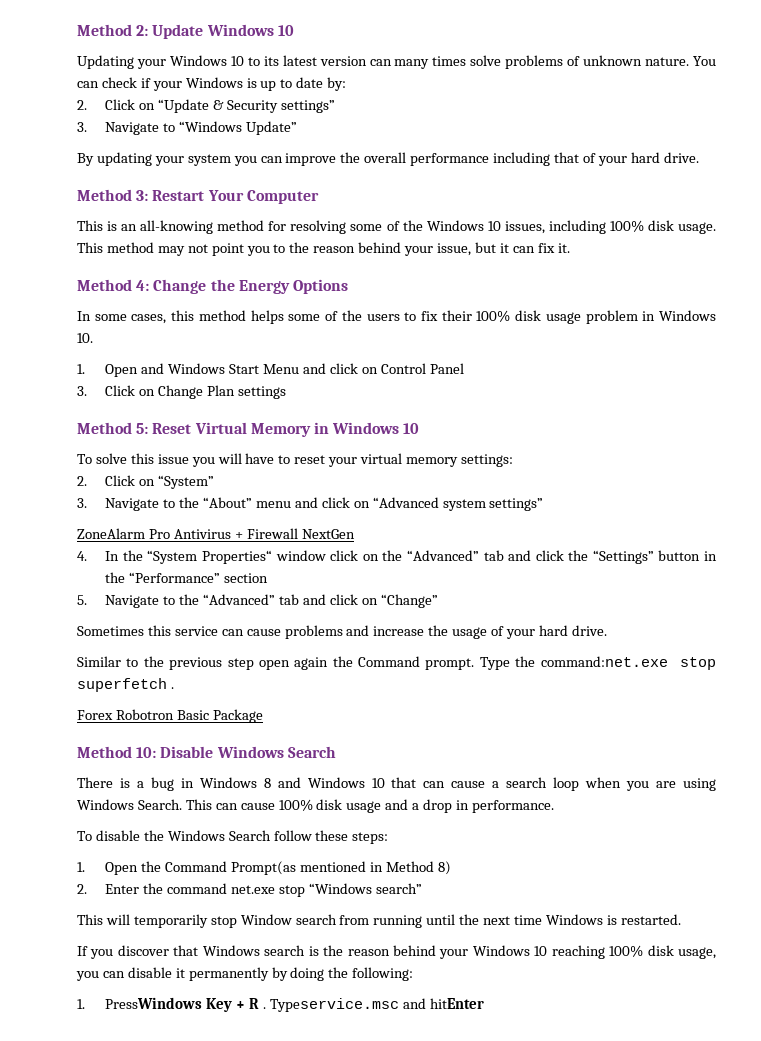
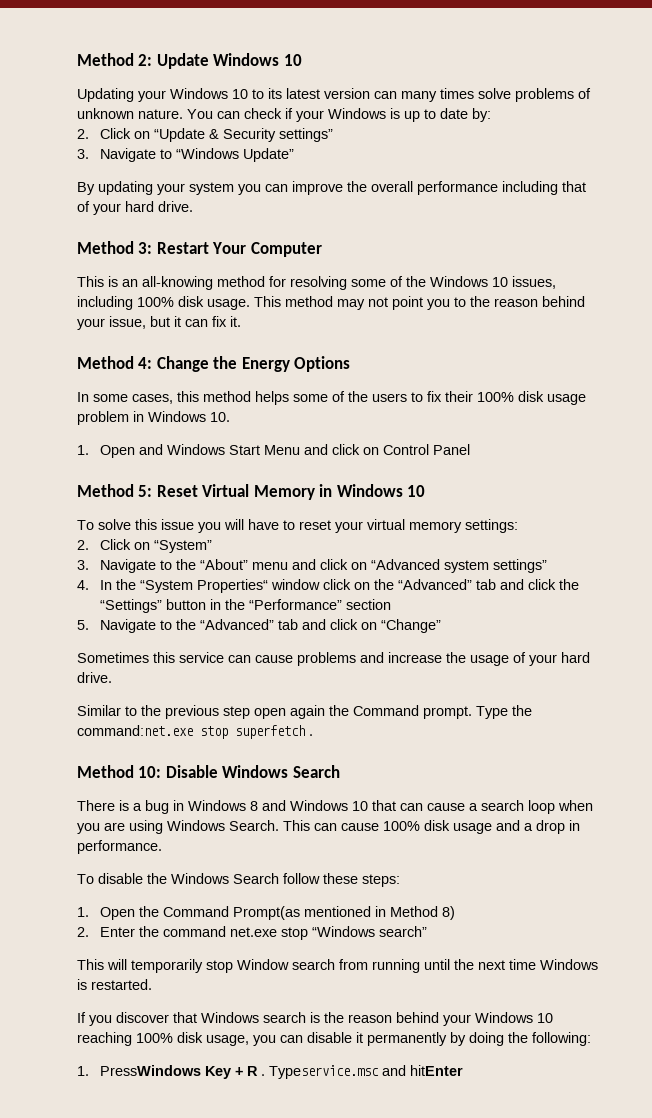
[77,385,286,399] // 3. Click on Change Plan settings -> (470, 449) none
[77,528,355,539] // ZoneAlarm Pro Antivirus + Firewall NextGen -> (547, 566) none
[77,709,263,723] // Forex Robotron Basic Package -> (313, 735) none

